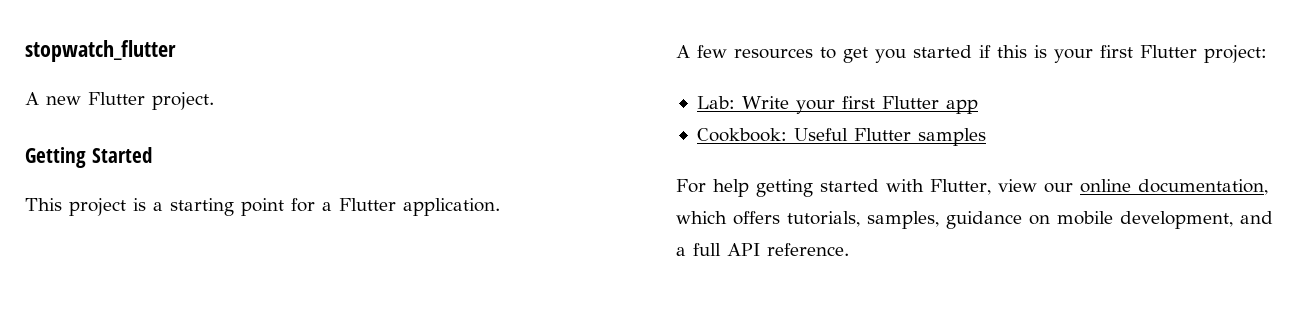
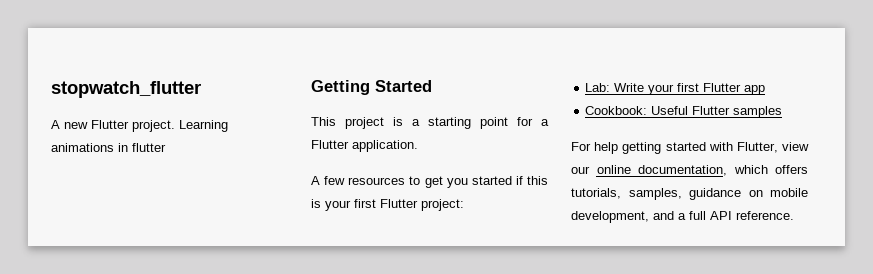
(214, 101) none -> [179,120,228,132] [51,143,166,152] Learning animations in flutter

